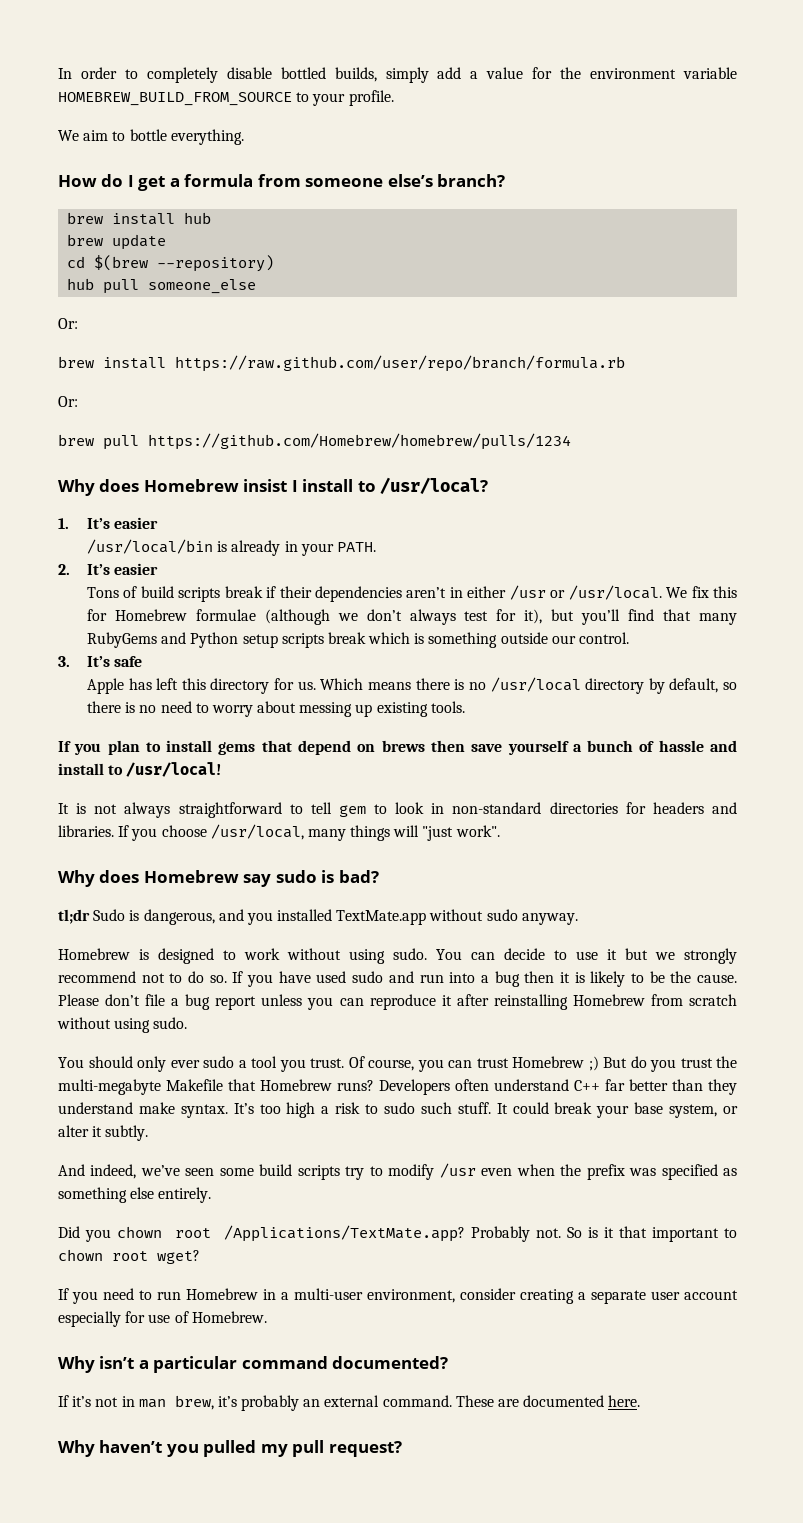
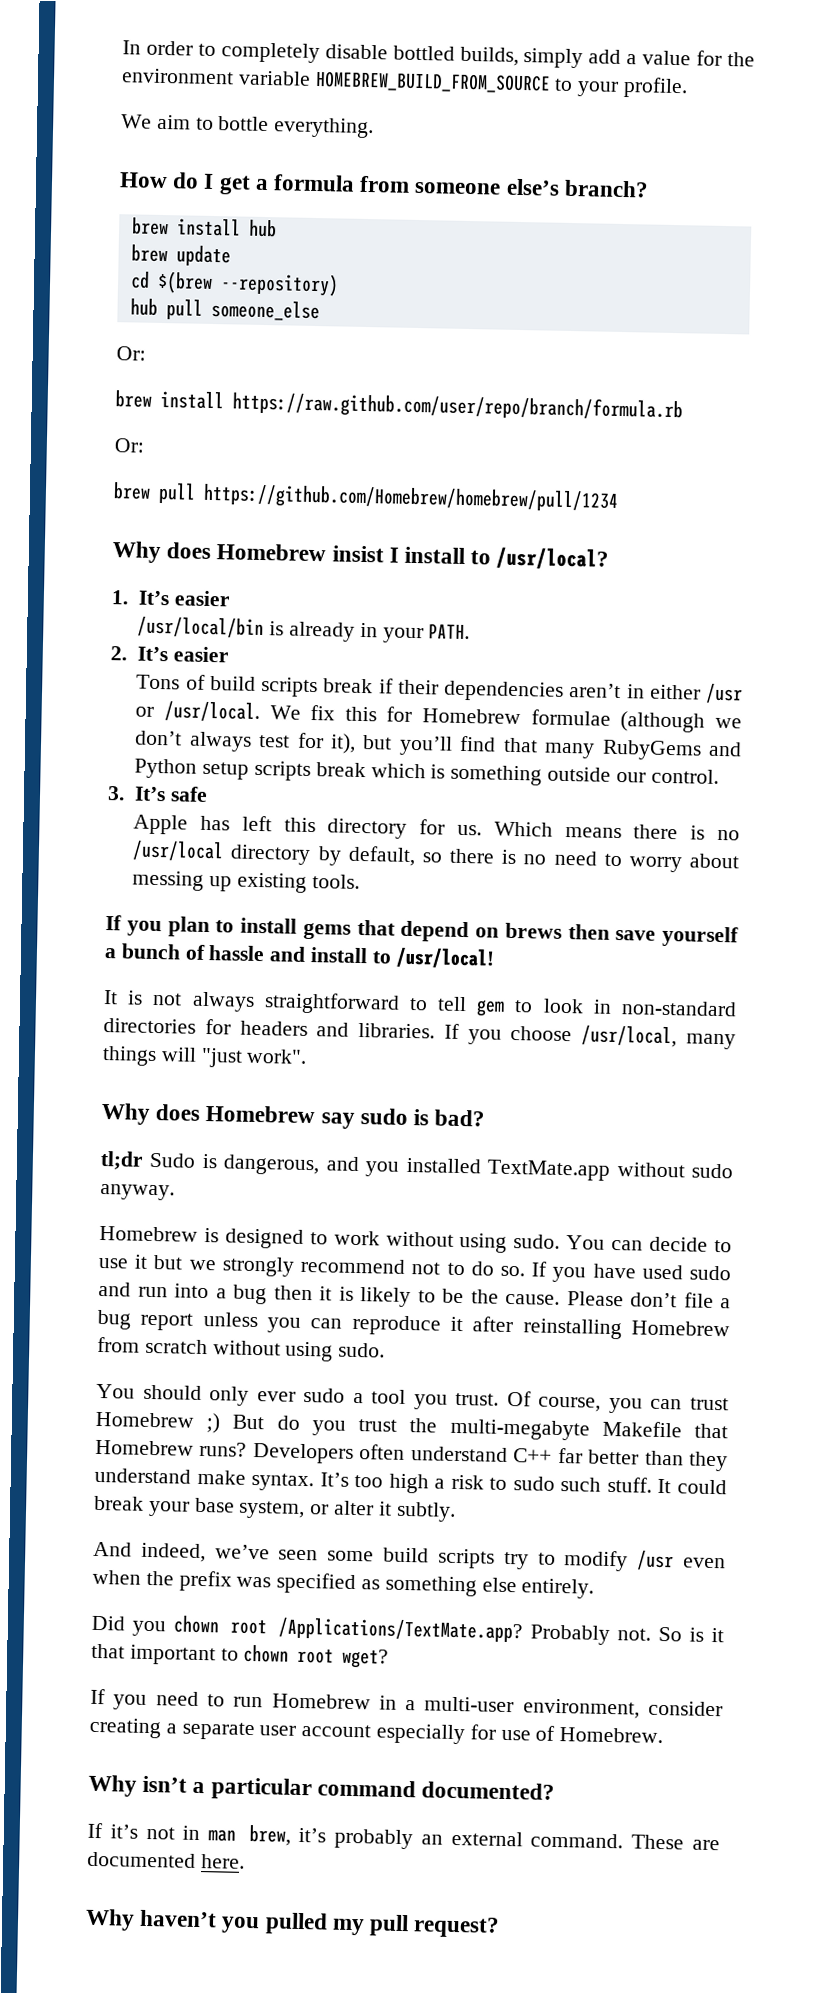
[148,433,571,450] https://github.com/Homebrew/homebrew/pulls/1234 -> [203,483,619,513] https://github.com/Homebrew/homebrew/pull/1234

